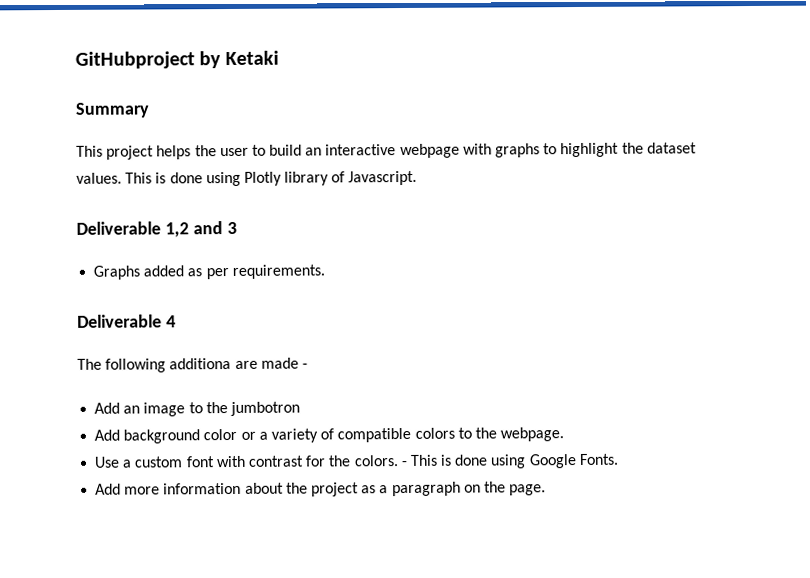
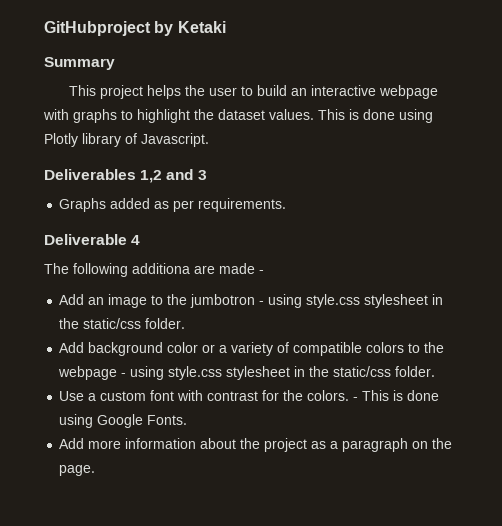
[76,221,161,235] Deliverable -> [44,169,136,180] Deliverables
(300, 409) none -> [259,294,444,308] [59,318,186,329] - using style.css stylesheet in the static/css folder.
[500,427,565,442] webpage. -> [58,366,436,380] webpage - using style.css stylesheet in the static/css folder.

